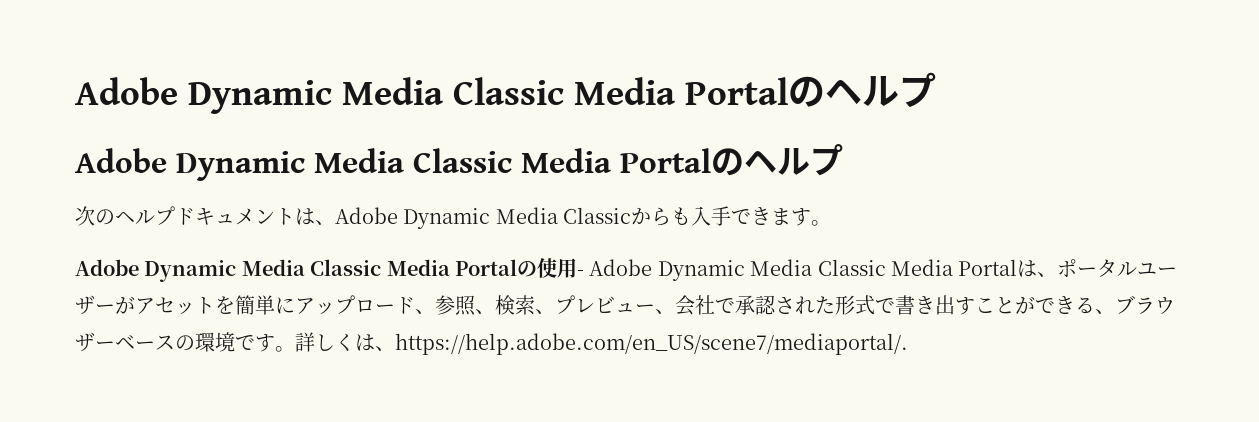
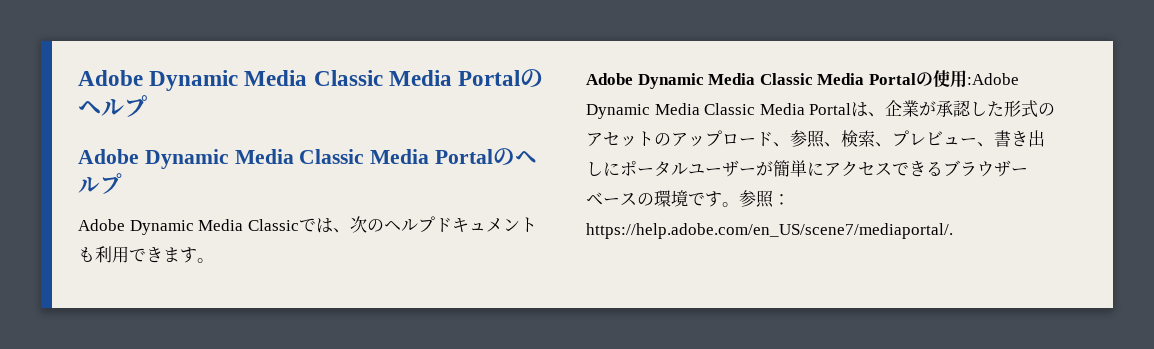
(843, 160) none -> [78,218,350,235] Adobe Dynamic Media Classicでは、
[295,206,732,229] は、Adobe Dynamic Media Classicからも入手 -> [78,246,129,263] も利用
[577,259,653,276] - Adobe -> [966,73,1019,85] :Adobe
[1057,259,1178,277] [75,295,295,315] ポータルユーザーがアセットを簡単に -> [885,100,1056,118] [586,131,671,147] 企業が承認した形式のアセットの
[675,295,1115,316] 会社で承認された形式で書き出すことができる、 -> [994,130,1045,147] [586,160,943,177] 書き出しにポータルユーザーが簡単にアクセスできる
[295,332,395,352] 詳しくは、 -> [739,190,790,208] 参照：

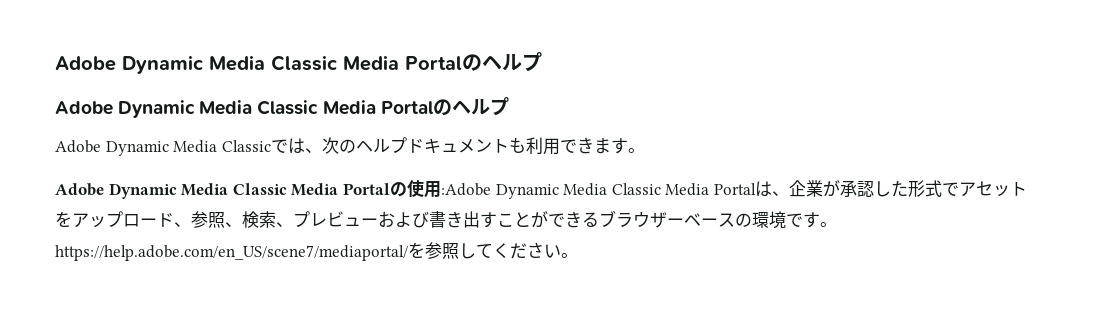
[1038,103,1056,116] の -> [941,182,959,196] で
[654,133,671,146] の -> [55,211,72,227] を
[977,130,1045,147] [586,160,892,177] 、書き出しにポータルユーザーが簡単にアクセス -> [378,211,548,228] および書き出すことが
[739,190,790,208] [586,223,953,239] 参照：https://help.adobe.com/en_US/scene7/mediaportal/. -> [55,242,578,261] https://help.adobe.com/en_US/scene7/mediaportal/を参照してください。

